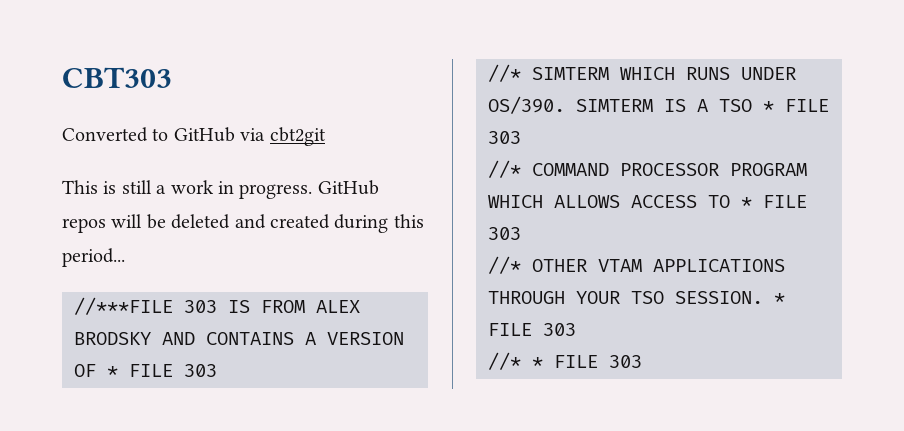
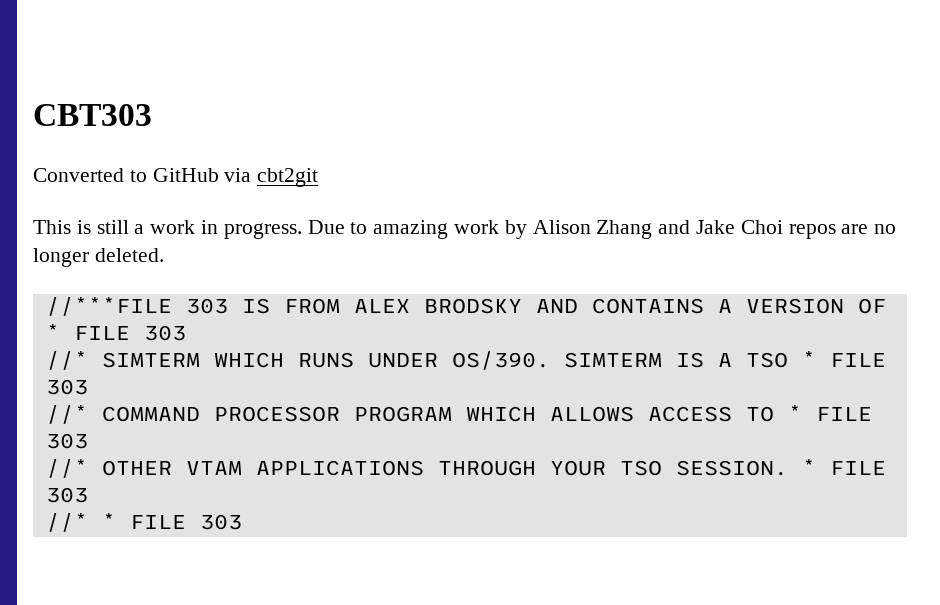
[317,180,379,195] [62,214,424,233] [62,248,125,267] GitHub repos will be deleted and created during this period... -> [307,220,897,239] [33,248,164,267] Due to amazing work by Alison Zhang and Jake Choi repos are no longer deleted.

